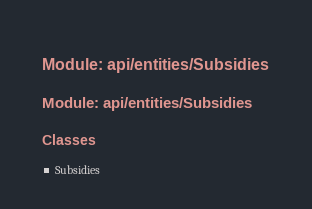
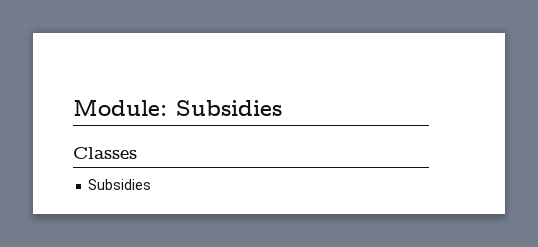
[42,58,270,73] [42,97,253,111] Module: api/entities/Subsidies // Module: api/entities/Subsidies -> [73,99,282,116] Module: Subsidies

